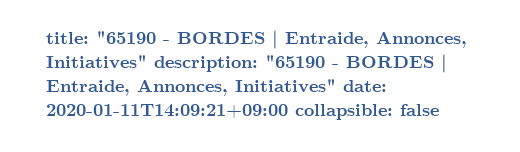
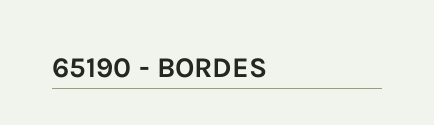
[46,30,467,49] [46,54,447,73] [46,79,387,96] [46,104,439,120] title: "65190 - BORDES | Entraide, Annonces, Initiatives" description: "65190 - BORDES | Entraide, Annonces, Initiatives" date: 2020-01-11T14:09:21+09:00 collapsible: false -> [52,58,268,78] 65190 - BORDES

